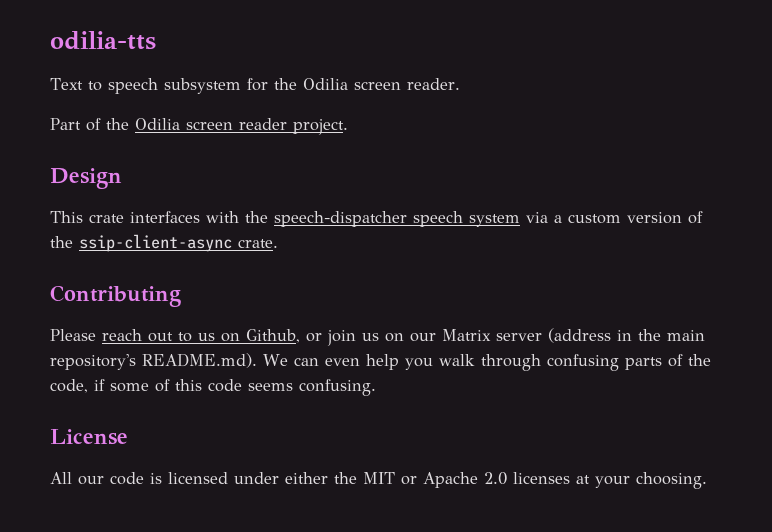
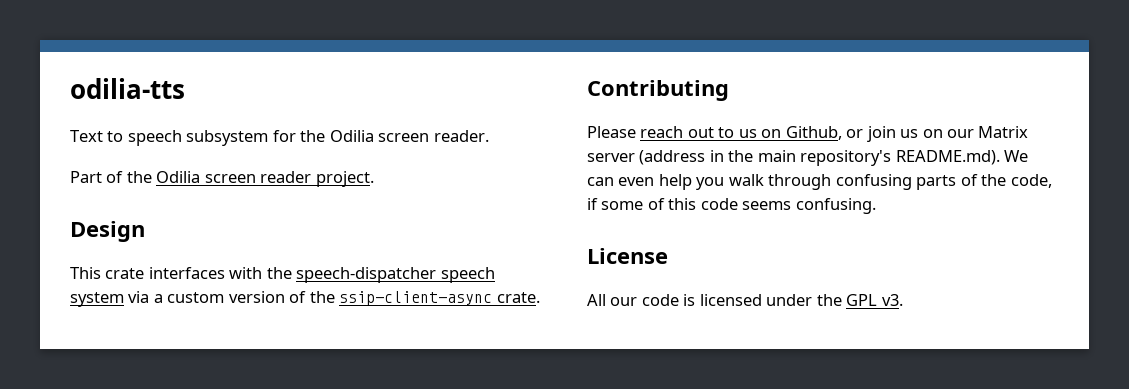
[285,472,707,489] either the MIT or Apache 2.0 licenses at your choosing. -> [816,294,903,306] the GPL v3.

